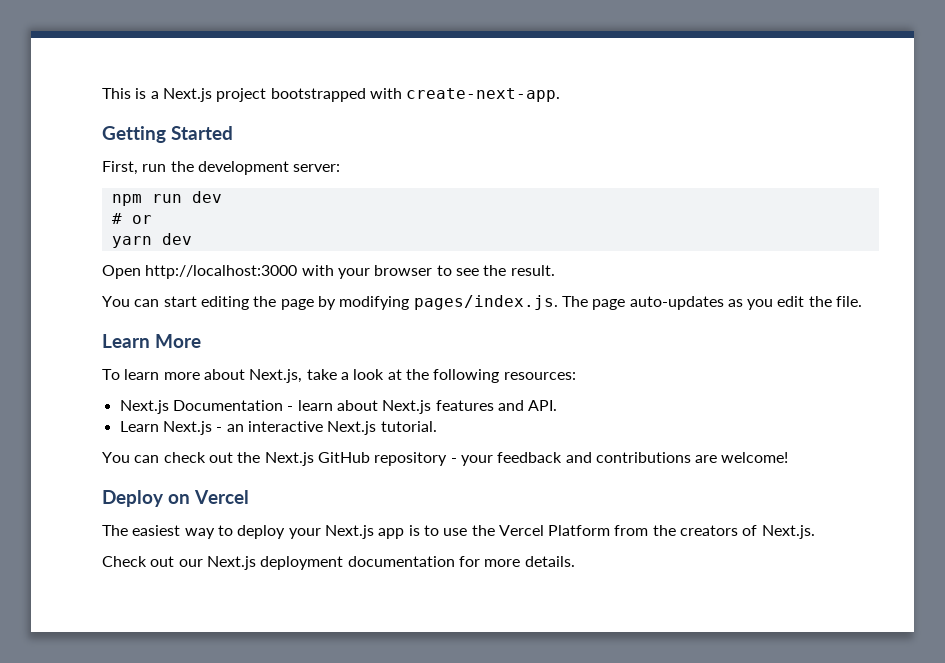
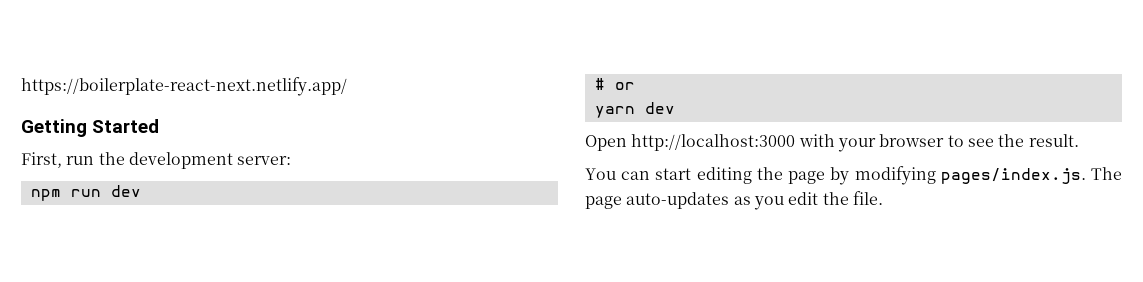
[102,88,561,102] This is a Next.js project bootstrapped with create-next-app. -> [21,77,347,96] https://boilerplate-react-next.netlify.app/
[102,334,201,348] [102,369,576,383] [119,400,558,414] [119,421,437,435] [102,452,789,466] [102,490,249,507] [102,525,815,539] [102,556,575,570] // Learn More // To learn more about Next.js, take a look at the following resources: // Next.js Documentation - learn about Next.js features and API. // Learn Next.js - an interactive Next.js tutorial. // You can check out the Next.js GitHub repository - your feedback and contributions are welcome! // Deploy on Vercel // The easiest way to deploy your Next.js app is to use the Vercel Platform from the creators of Next.js. // Check out our Next.js deployment documentation for more details. -> (883, 198) none

